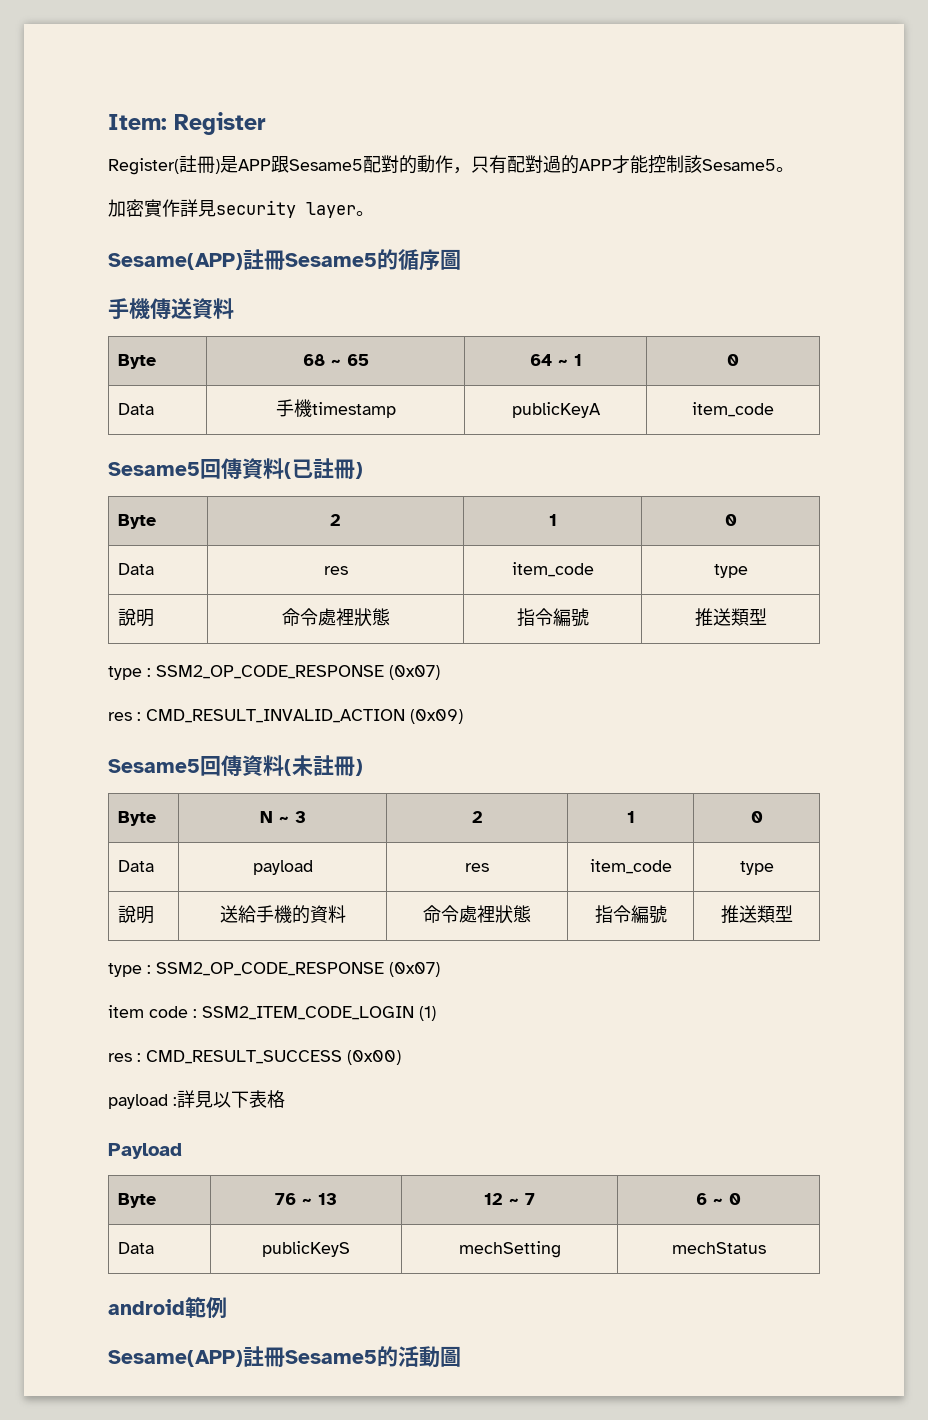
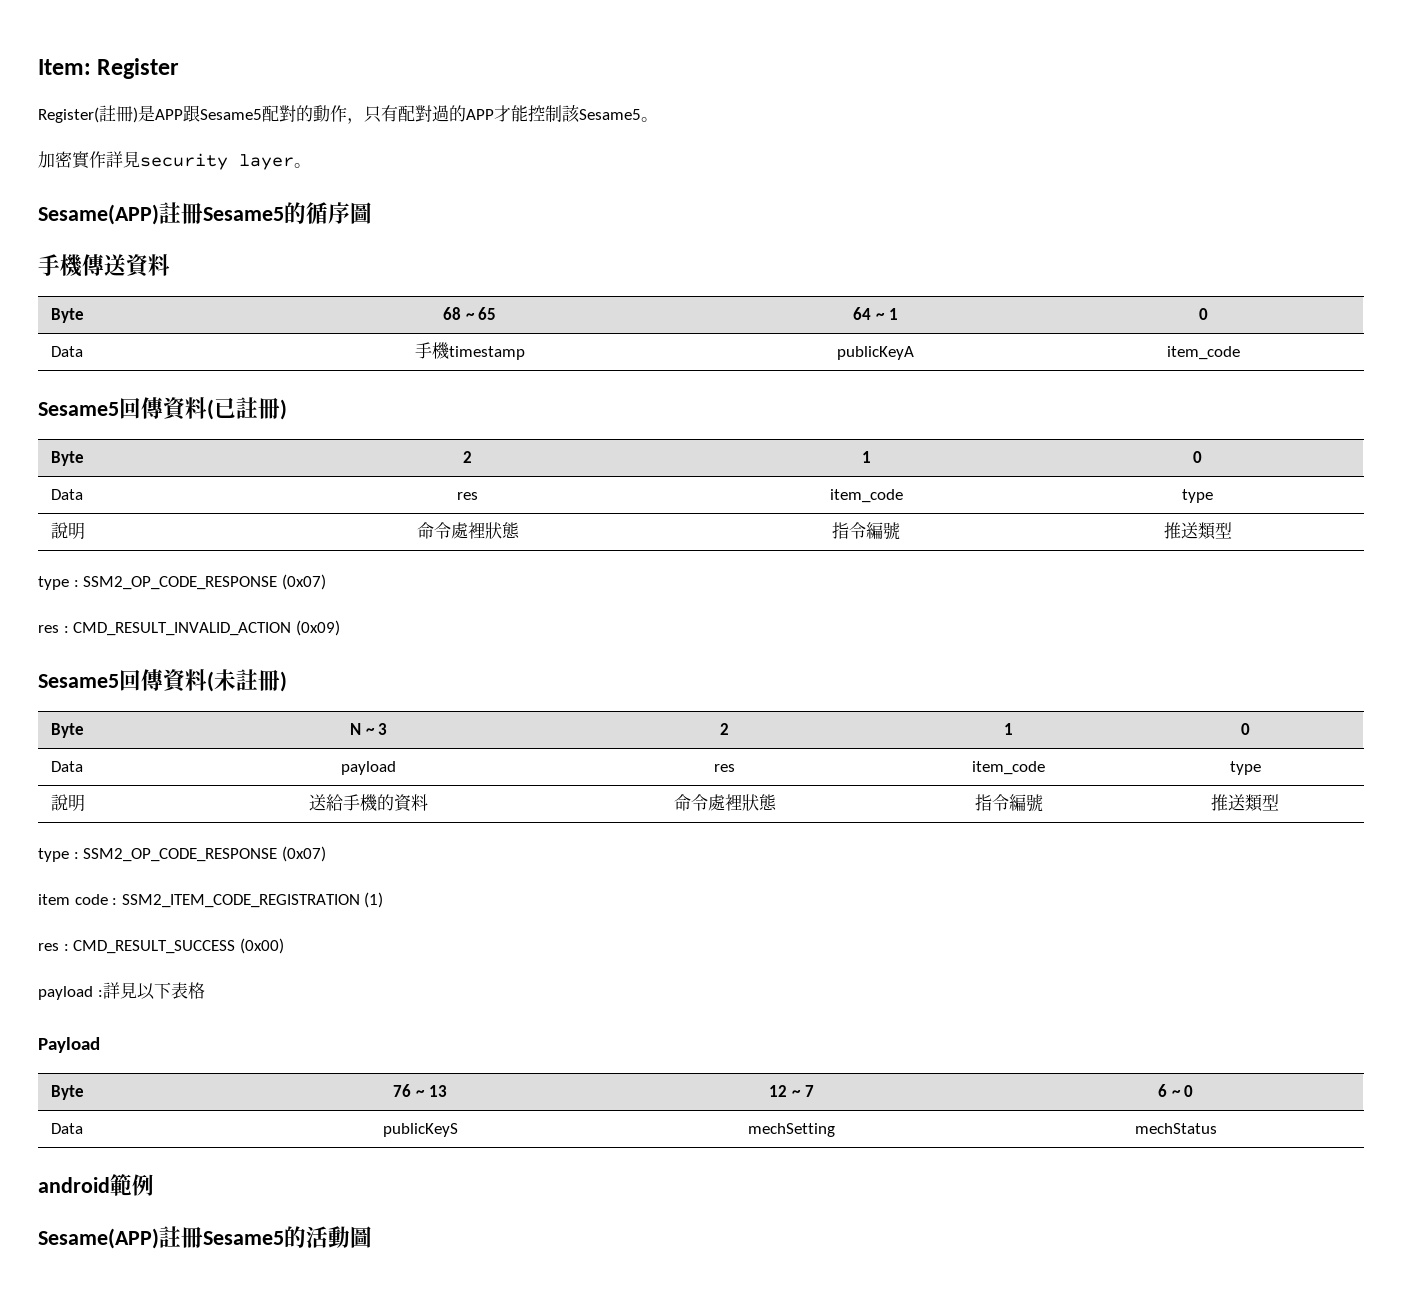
[202,1006,414,1020] SSM2_ITEM_CODE_LOGIN -> [121,894,360,908] SSM2_ITEM_CODE_REGISTRATION

